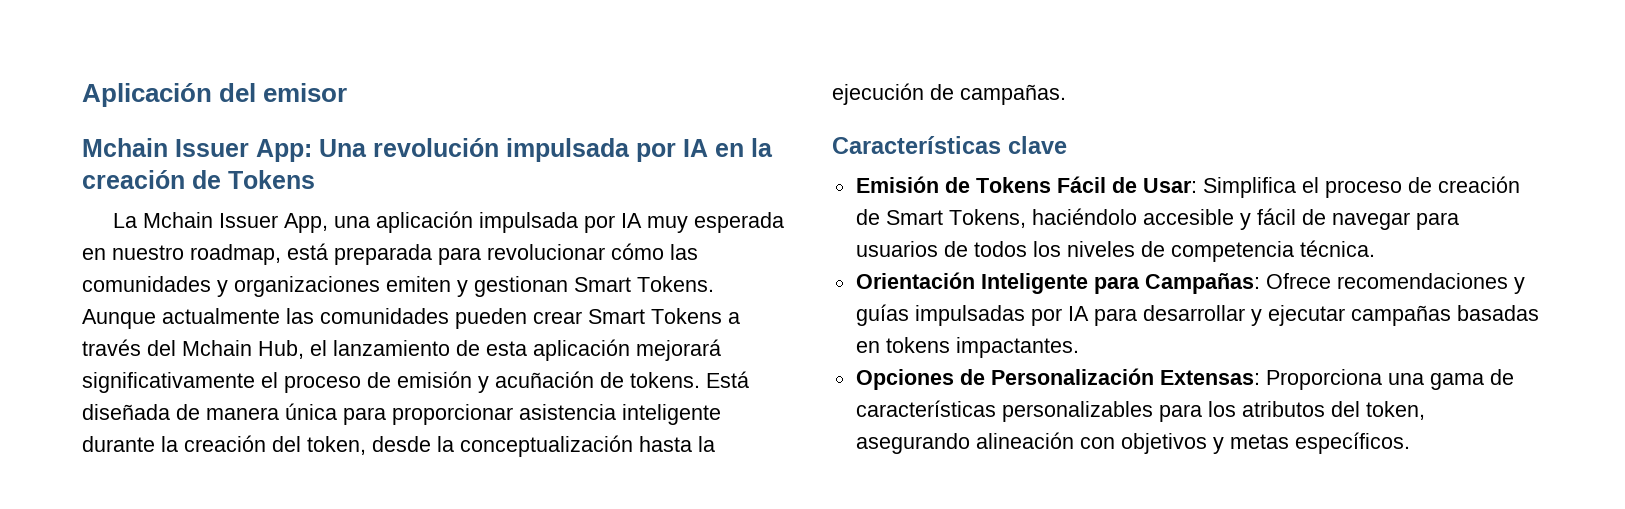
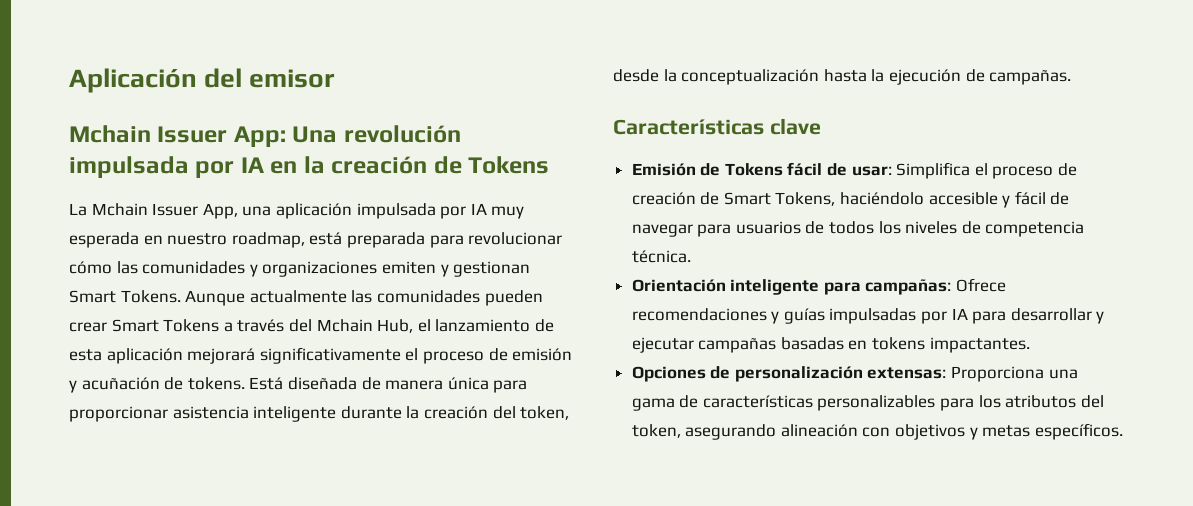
[1056,176,1197,193] Fácil de Usar: -> [787,162,892,176] fácil de usar:
[980,273,1260,294] Inteligente para Campañas: -> [730,279,952,295] inteligente para campañas:
[990,368,1260,385] Personalización Extensas: -> [734,366,947,382] personalización extensas:

